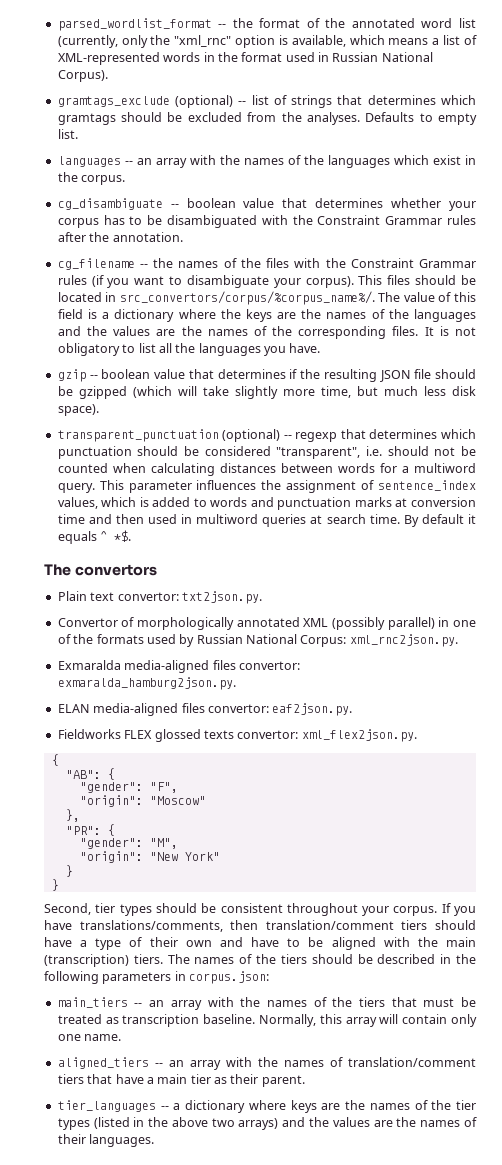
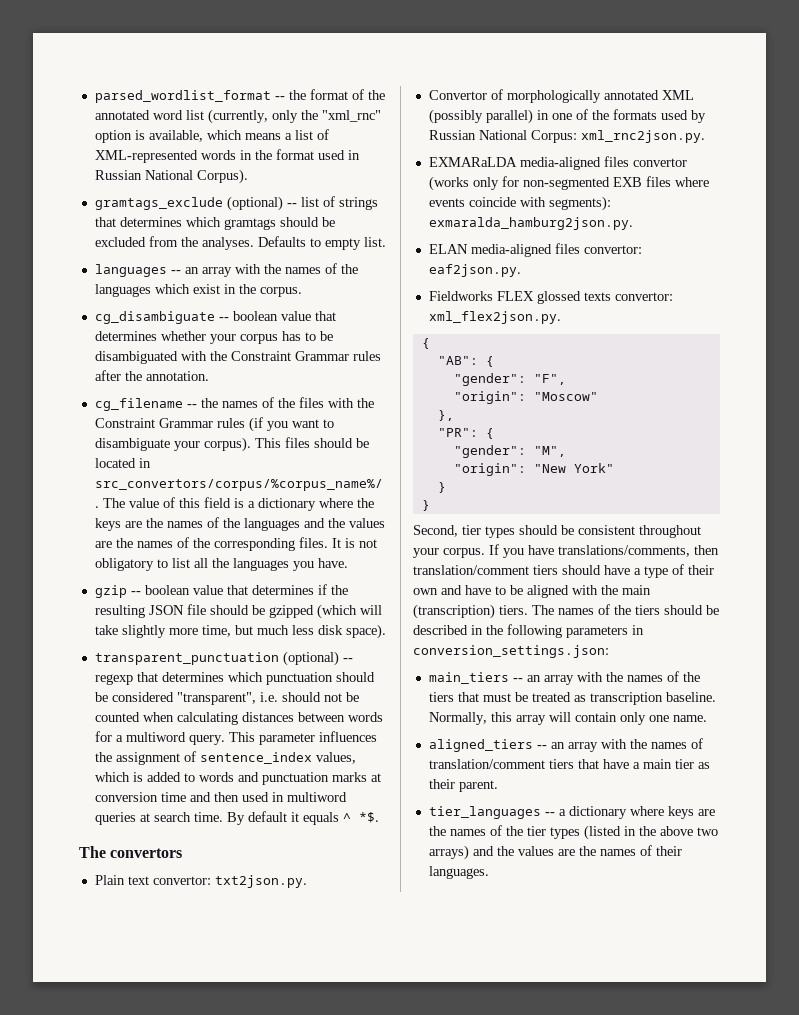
[57,660,300,673] Exmaralda media-aligned files convertor: -> [428,156,687,170] [428,176,709,191] [428,196,611,211] EXMARaLDA media-aligned files convertor (works only for non-segmented EXB files where events coincide with segments):
[189,971,270,984] corpus.json: -> [413,645,609,658] conversion_settings.json:

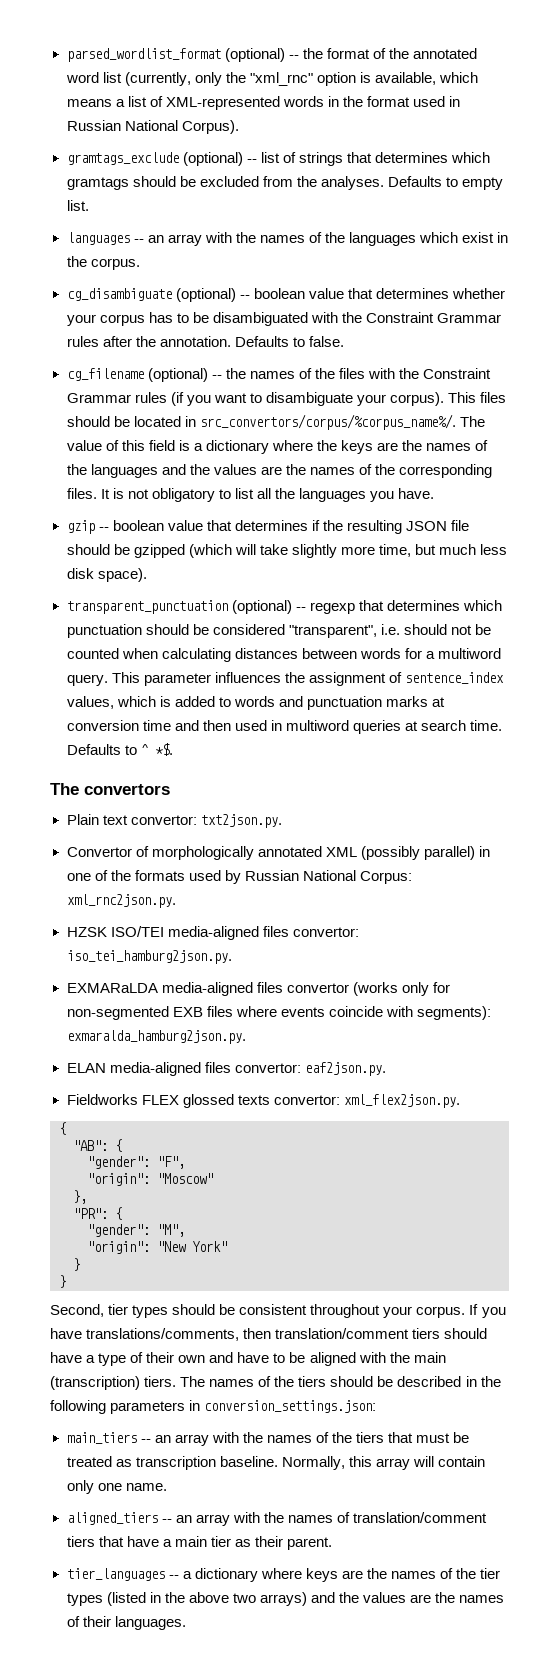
(271, 96) none -> [224,48,285,62] (optional)
(215, 317) none -> [175,288,236,302] (optional)
(209, 376) none -> [234,336,344,347] Defaults to false.
(183, 404) none -> [147,368,208,382] (optional)
[226,811,339,825] By default it equals -> [66,744,137,755] Defaults to
(705, 136) none -> [66,926,359,940] [66,950,232,964] // HZSK ISO/TEI media-aligned files convertor: iso_tei_hamburg2json.py.

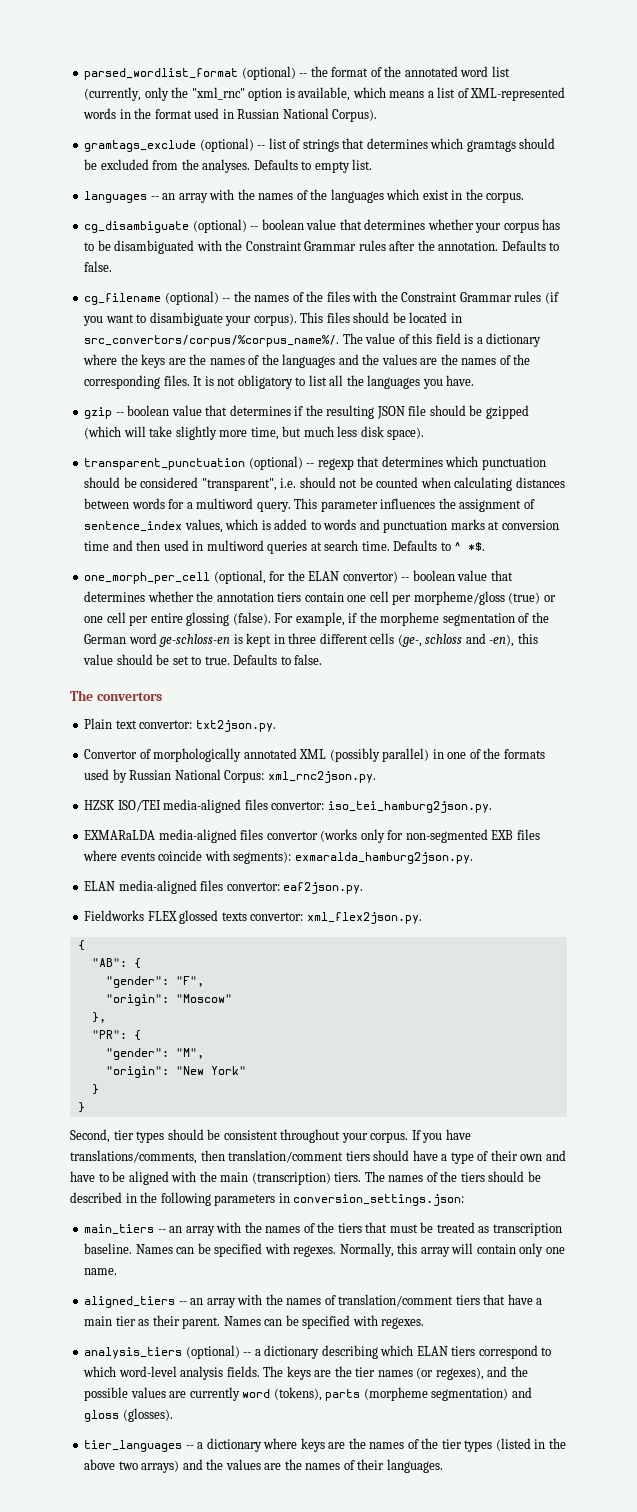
(173, 749) none -> [84,570,513,584] [84,591,556,605] [84,612,549,626] [84,633,538,647] [83,654,323,665] // one_morph_per_cell (optional, for the ELAN convertor) -- boolean value that determines whether the annotation tiers contain one cell per morpheme/gloss (true) or one cell per entire glossing (false). For example, if the morpheme segmentation of the German word ge-schloss-en is kept in three different cells (ge-, schloss and -en), this value should be set to true. Defaults to false.
(278, 1461) none -> [135,1243,337,1257] Names can be specified with regexes.
(332, 1543) none -> [223,1315,425,1329] [84,1345,552,1359] [83,1366,528,1380] [84,1387,532,1401] [84,1408,173,1422] Names can be specified with regexes. // analysis_tiers (optional) -- a dictionary describing which ELAN tiers correspond to which word-level analysis fields. The keys are the tier names (or regexes), and the possible values are currently word (tokens), parts (morpheme segmentation) and gloss (glosses).

